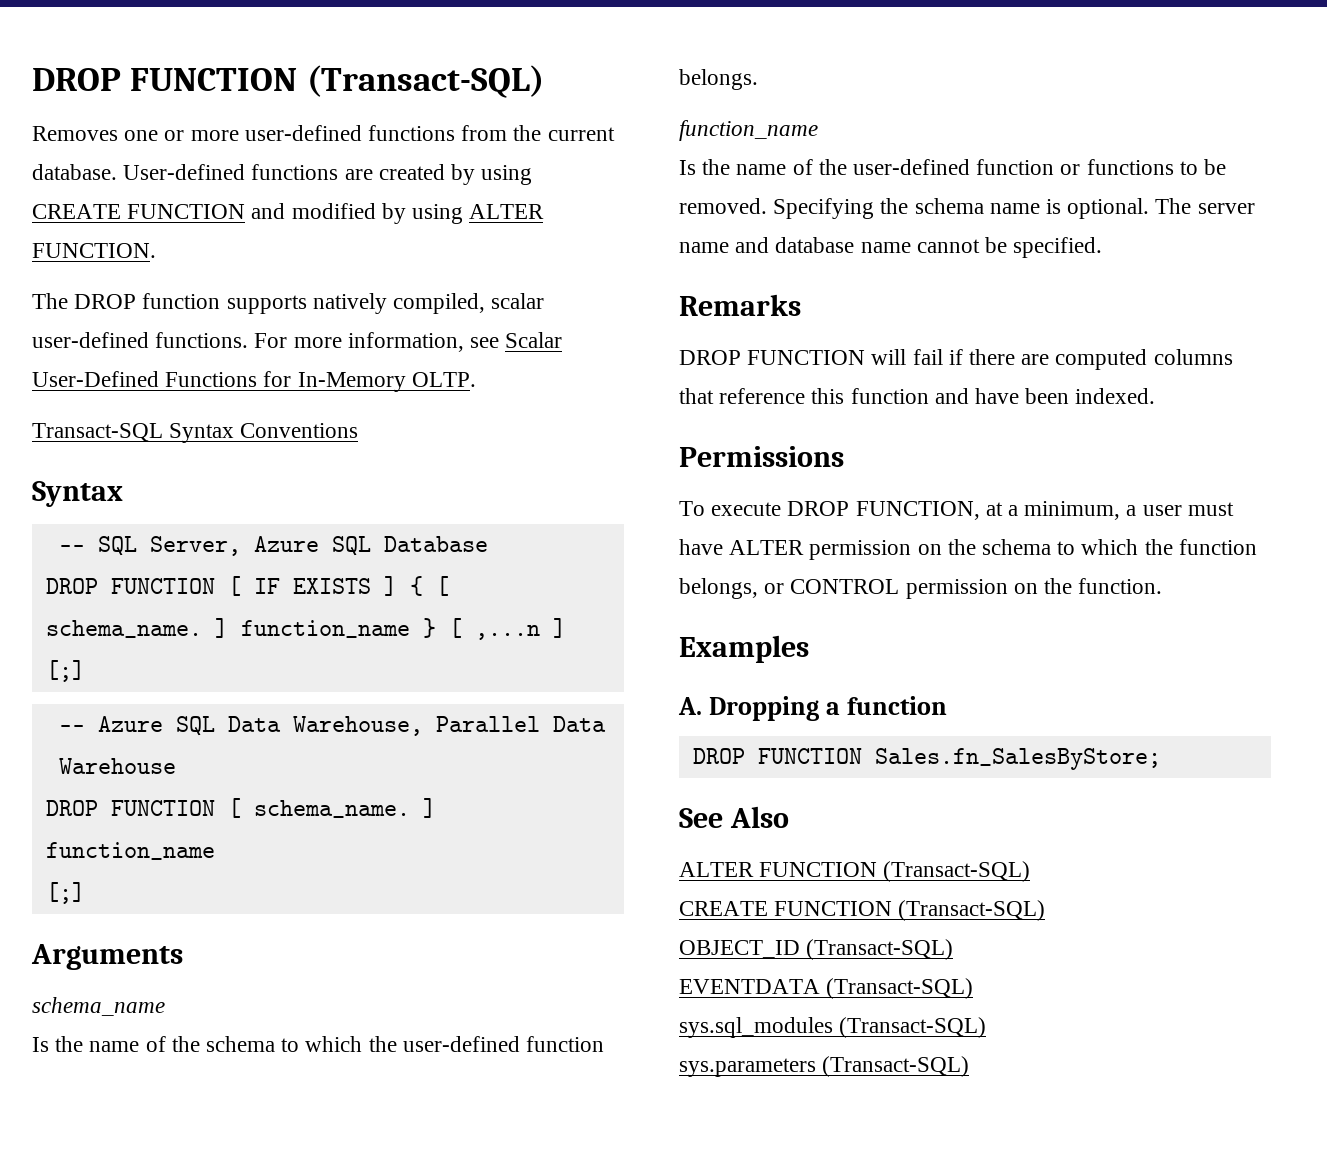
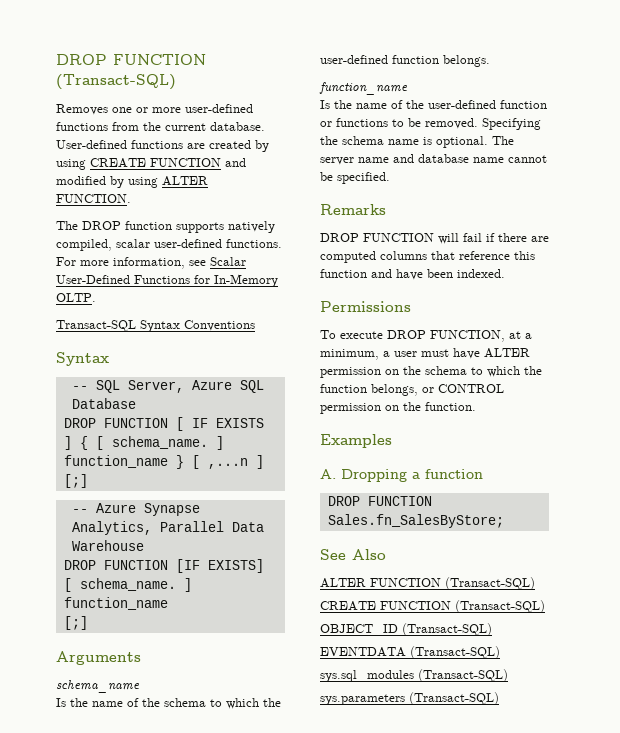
[175,716,423,736] SQL Data Warehouse, -> [143,503,200,516] [71,521,152,535] Synapse Analytics,
(215, 808) none -> [175,559,264,573] [IF EXISTS]

